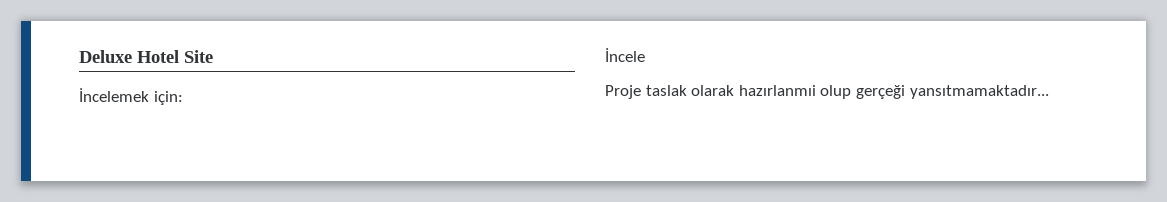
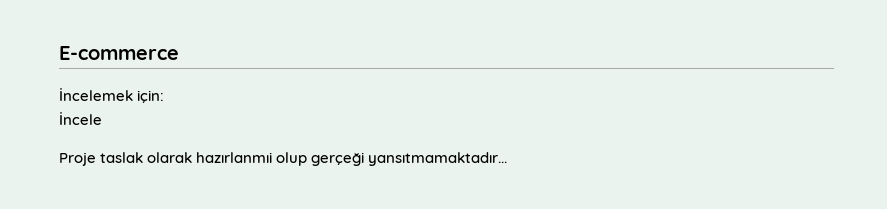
[79,50,213,63] Deluxe Hotel Site -> [59,46,179,60] E-commerce

